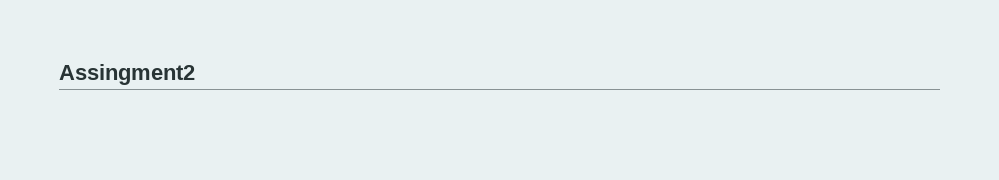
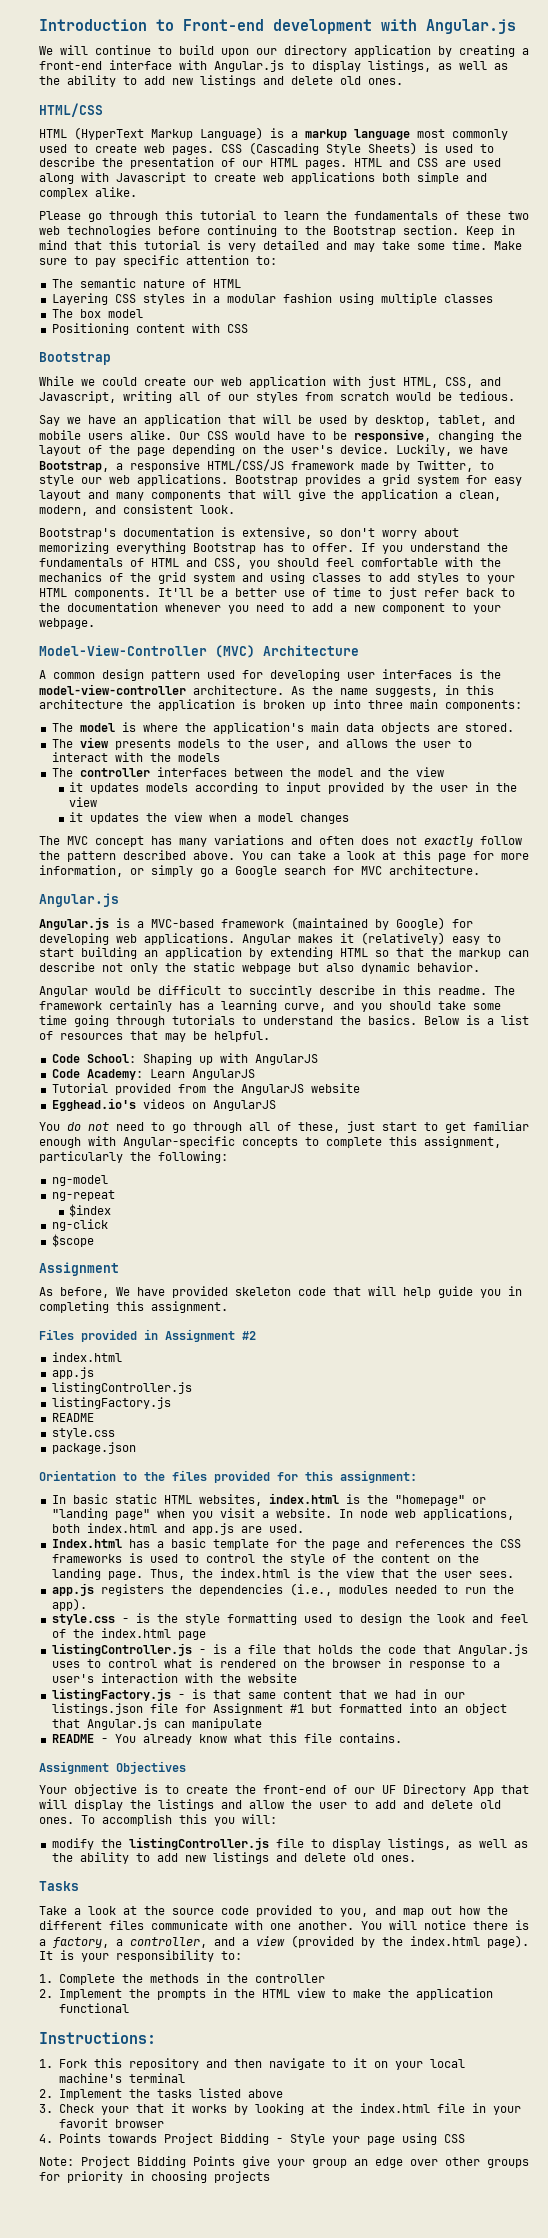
[59,64,195,85] Assingment2 -> [39,19,516,34] [39,45,529,57] [39,60,508,72] [39,75,403,87] [39,103,103,117] [39,127,508,140] [39,142,494,155] [39,157,501,169] [39,172,487,184] [39,187,137,199] [39,210,529,222] [39,225,515,237] [39,240,522,252] [39,255,277,267] [51,278,241,288] [51,293,493,305] [51,309,143,318] [51,323,248,335] [39,352,111,365] [39,376,501,388] [39,391,515,403] [39,414,515,426] [39,429,522,442] [39,444,508,456] [39,459,494,472] [39,474,522,486] [39,489,501,501] [39,504,235,516] [39,527,459,539] [39,542,508,554] [39,557,501,569] [39,572,515,584] [39,587,515,599] [39,602,501,614] [39,618,95,629] [39,645,359,658] [39,669,501,681] [39,684,494,697] [39,699,522,711] [51,722,514,734] [51,737,472,750] [51,752,220,762] [51,767,444,777] [69,782,518,794] [69,797,98,807] [69,812,350,824] [39,835,522,847] [39,850,529,862] [39,865,480,877] [39,893,119,907] [39,917,473,930] [39,932,501,945] [39,947,529,959] [39,962,480,974] [39,985,515,997] [39,1000,501,1012] [39,1015,529,1027] [39,1031,270,1042] [51,1053,318,1065] [51,1069,255,1080] [51,1083,360,1095] [51,1098,276,1111] [39,1121,529,1133] [39,1136,501,1148] [39,1151,228,1163] [51,1175,108,1186] [51,1190,115,1201] [69,1204,112,1217] [51,1219,108,1231] [51,1234,94,1247] [39,1262,119,1276] [39,1286,522,1298] [39,1301,228,1313] [39,1329,256,1342] [51,1352,122,1362] [51,1367,94,1379] [51,1382,192,1394] [51,1397,171,1409] [51,1413,94,1422] [51,1428,115,1439] [51,1442,136,1454] [39,1470,417,1483] [51,1493,486,1506] [51,1508,514,1520] [51,1523,304,1535] [51,1538,521,1550] [51,1553,479,1565] [51,1568,514,1580] [51,1583,514,1596] [51,1598,87,1611] [51,1613,528,1625] [51,1628,206,1640] [51,1643,528,1656] [51,1658,500,1670] [51,1673,297,1683] [51,1688,465,1701] [51,1703,507,1715] [51,1718,262,1730] [51,1733,402,1745] [39,1761,186,1774] [39,1784,529,1796] [39,1799,501,1811] [39,1814,277,1826] [51,1837,528,1850] [51,1852,416,1864] [39,1881,79,1891] [39,1905,508,1917] [39,1920,529,1930] [39,1935,529,1948] [39,1950,242,1962] [39,1973,325,1985] [39,1988,493,2000] [58,2003,129,2013] [39,2032,156,2044] [39,2058,465,2070] [58,2073,185,2083] [39,2088,283,2100] [39,2103,521,2115] [58,2118,164,2128] [39,2133,465,2145] [39,2156,529,2168] [39,2171,270,2183] Introduction to Front-end development with Angular.js // We will continue to build upon our directory application by creating a front-end interface with Angular.js to display listings, as well as the ability to add new listings and delete old ones. // HTML/CSS // HTML (HyperText Markup Language) is a markup language most commonly used to create web pages. CSS (Cascading Style Sheets) is used to describe the presentation of our HTML pages. HTML and CSS are used along with Javascript to create web applications both simple and complex alike. // Please go through this tutorial to learn the fundamentals of these two web technologies before continuing to the Bootstrap section. Keep in mind that this tutorial is very detailed and may take some time. Make sure to pay specific attention to: // The semantic nature of HTML // Layering CSS styles in a modular fashion using multiple classes // The box model // Positioning content with CSS // Bootstrap // While we could create our web application with just HTML, CSS, and Javascript, writing all of our styles from scratch would be tedious. // Say we have an application that will be used by desktop, tablet, and mobile users alike. Our CSS would have to be responsive, changing the layout of the page depending on the user's device. Luckily, we have Bootstrap, a responsive HTML/CSS/JS framework made by Twitter, to style our web applications. Bootstrap provides a grid system for easy layout and many components that will give the application a clean, modern, and consistent look. // Bootstrap's documentation is extensive, so don't worry about memorizing everything Bootstrap has to offer. If you understand the fundamentals of HTML and CSS, you should feel comfortable with the mechanics of the grid system and using classes to add styles to your HTML components. It'll be a better use of time to just refer back to the documentation whenever you need to add a new component to your webpage. // Model-View-Controller (MVC) Architecture // A common design pattern used for developing user interfaces is the model-view-controller architecture. As the name suggests, in this architecture the application is broken up into three main components: // The model is where the application's main data objects are stored. // The view presents models to the user, and allows the user to interact with the models // The controller interfaces between the model and the view // it updates models according to input provided by the user in the view // it updates the view when a model changes // The MVC concept has many variations and often does not exactly follow the pattern described above. You can take a look at this page for more information, or simply go a Google search for MVC architecture. // Angular.js // Angular.js is a MVC-based framework (maintained by Google) for developing web applications. Angular makes it (relatively) easy to start building an application by extending HTML so that the markup can describe not only the static webpage but also dynamic behavior. // Angular would be difficult to succintly describe in this readme. The framework certainly has a learning curve, and you should take some time going through tutorials to understand the basics. Below is a list of resources that may be helpful. // Code School: Shaping up with AngularJS // Code Academy: Learn AngularJS // Tutorial provided from the AngularJS website // Egghead.io's videos on AngularJS // You do not need to go through all of these, just start to get familiar enough with Angular-specific concepts to complete this assignment, particularly the following: // ng-model // ng-repeat // $index // ng-click // $scope // Assignment // As before, We have provided skeleton code that will help guide you in completing this assignment. // Files provided in Assignment #2 // index.html // app.js // listingController.js // listingFactory.js // README // style.css // package.json // Orientation to the files provided for this assignment: // In basic static HTML websites, index.html is the "homepage" or "landing page" when you visit a website. In node web applications, both index.html and app.js are used. // Index.html has a basic template for the page and references the CSS frameworks is used to control the style of the content on the landing page. Thus, the index.html is the view that the user sees. // app.js registers the dependencies (i.e., modules needed to run the app). // style.css - is the style formatting used to design the look and feel of the index.html page // listingController.js - is a file that holds the code that Angular.js uses to control what is rendered on the browser in response to a user's interaction with the website // listingFactory.js - is that same content that we had in our listings.json file for Assignment #1 but formatted into an object that Angular.js can manipulate // README - You already know what this file contains. // Assignment Objectives // Your objective is to create the front-end of our UF Directory App that will display the listings and allow the user to add and delete old ones. To accomplish this you will: // modify the listingController.js file to display listings, as well as the ability to add new listings and delete old ones. // Tasks // Take a look at the source code provided to you, and map out how the different files communicate with one another. You will notice there is a factory, a controller, and a view (provided by the index.html page). It is your responsibility to: // 1. Complete the methods in the controller // 2. Implement the prompts in the HTML view to make the application functional // Instructions: // 1. Fork this repository and then navigate to it on your local machine's terminal // 2. Implement the tasks listed above // 3. Check your that it works by looking at the index.html file in your favorit browser // 4. Points towards Project Bidding - Style your page using CSS // Note: Project Bidding Points give your group an edge over other groups for priority in choosing projects

